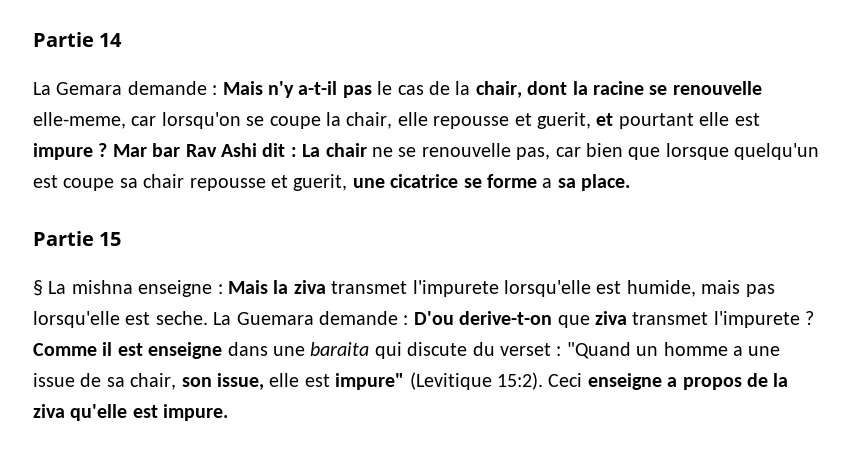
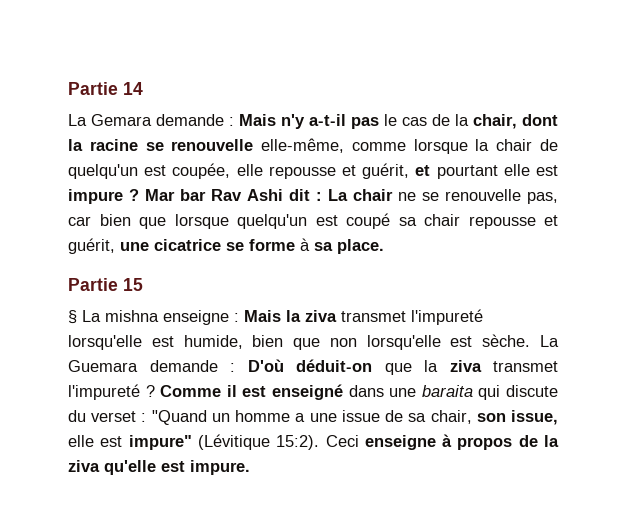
[33,112,393,129] elle-meme, car lorsqu'on se coupe la chair, -> [261,138,558,154] [68,163,231,179] elle-même, comme lorsque la chair de quelqu'un est coupée,
[536,112,591,129] guerit, -> [362,163,410,179] guérit,
[63,178,115,191] coupe -> [346,213,390,229] coupé
[293,174,348,191] guerit, -> [68,238,115,254] guérit,
[542,178,553,188] a -> [300,238,310,251] à
[412,280,499,297] l'impurete -> [411,309,483,325] l'impureté
[701,280,775,297] [33,311,208,328] mais pas lorsqu'elle est seche. -> [252,334,531,350] bien que non lorsqu'elle est sèche.
[413,311,800,328] D'ou derive-t-on que ziva transmet l'impurete -> [247,359,558,375] [68,384,140,400] D'où déduit-on que la ziva transmet l'impureté
[148,342,223,359] enseigne -> [272,384,343,400] enseigné
[409,372,492,390] (Levitique -> [197,434,270,450] (Lévitique
[667,377,678,387] a -> [442,434,453,447] à

